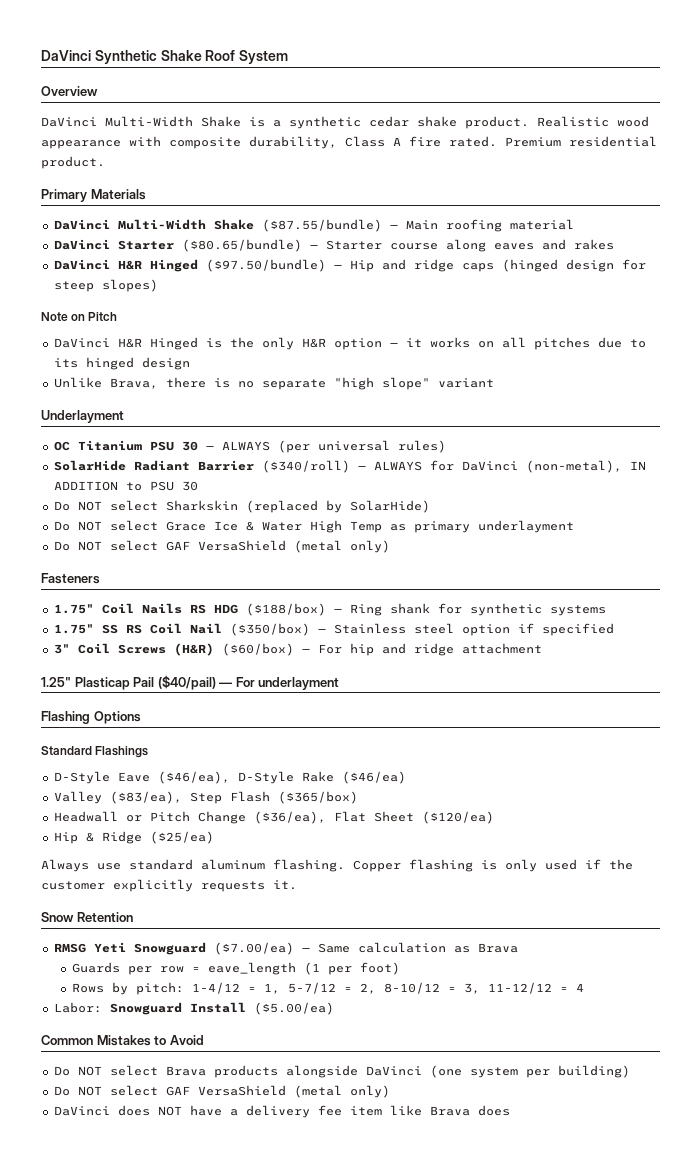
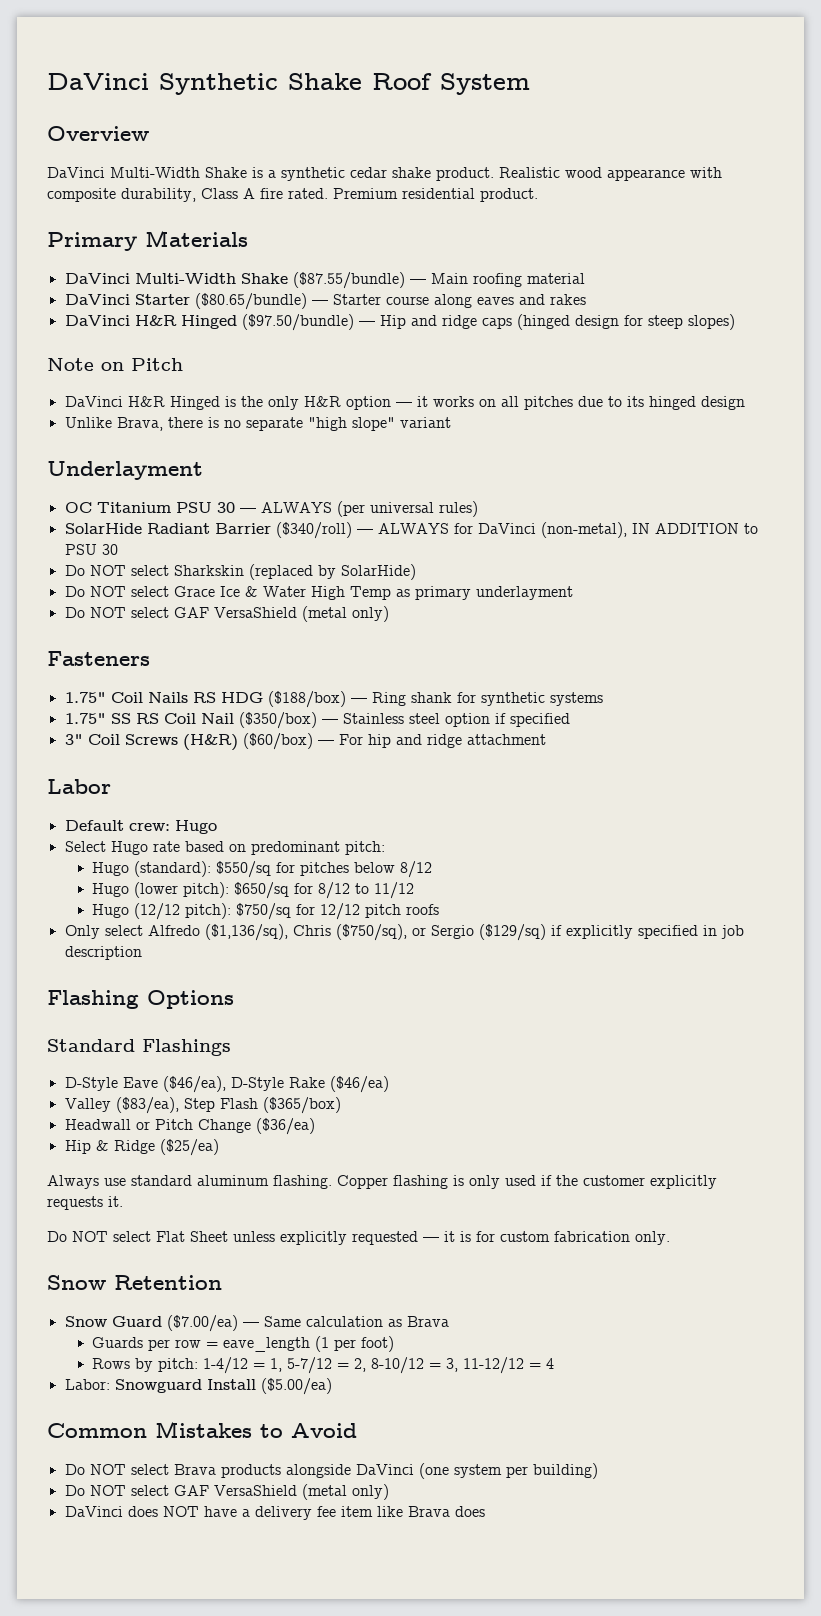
[41,675,340,690] 1.25" Plasticap Pail ($40/pail) — For underlayment -> [47,779,111,794] [64,820,217,834] [64,841,385,855] [92,861,433,878] [92,882,415,899] [92,903,440,920] [64,924,744,941] [64,946,142,960] Labor // Default crew: Hugo // Select Hugo rate based on predominant pitch: // Hugo (standard): $550/sq for pitches below 8/12 // Hugo (lower pitch): $650/sq for 8/12 to 11/12 // Hugo (12/12 pitch): $750/sq for 12/12 pitch roofs // Only select Alfredo ($1,136/sq), Chris ($750/sq), or Sergio ($129/sq) if explicitly specified in job description
[253,811,494,824] ($36/ea), Flat Sheet ($120/ea) -> [255,1118,315,1135] ($36/ea)
(297, 885) none -> [47,1231,670,1245] // Do NOT select Flat Sheet unless explicitly requested — it is for custom fabrication only.
[53,942,206,955] RMSG Yeti Snowguard -> [64,1316,162,1327] Snow Guard

